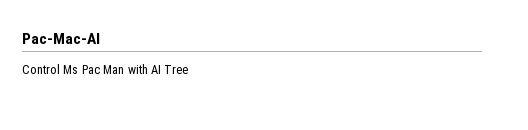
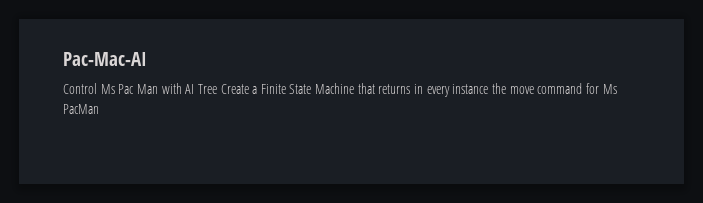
(189, 69) none -> [220,83,617,97] [63,104,99,114] Create a Finite State Machine that returns in every instance the move command for Ms PacMan

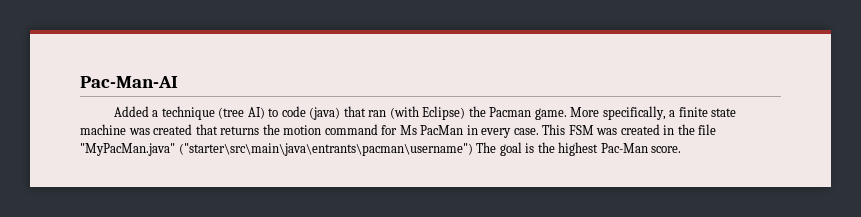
[63,52,147,66] [63,83,617,97] [63,104,99,114] Pac-Mac-AI // Control Ms Pac Man with AI Tree Create a Finite State Machine that returns in every instance the move command for Ms PacMan -> [80,76,178,88] [113,106,737,120] [80,124,717,138] [80,142,682,156] Pac-Man-AI // Added a technique (tree AI) to code (java) that ran (with Eclipse) the Pacman game. More specifically, a finite state machine was created that returns the motion command for Ms PacMan in every case. This FSM was created in the file "MyPacMan.java" ("starter\src\main\java\entrants\pacman\username") The goal is the highest Pac-Man score.

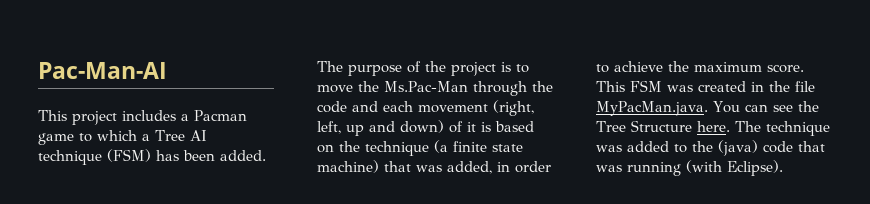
[113,106,737,120] [80,124,539,138] Added a technique (tree AI) to code (java) that ran (with Eclipse) the Pacman game. More specifically, a finite state machine was created that returns the motion command for Ms PacMan in every case. -> [38,110,247,125] [38,130,207,145] [38,149,266,165] [317,61,529,76] [317,81,553,96] [317,100,534,116] [317,120,534,136] [317,140,523,156] [317,160,551,174] [596,61,804,73] This project includes a Pacman game to which a Tree AI technique (FSM) has been added. The purpose of the project is to move the Ms.Pac-Man through the code and each movement (right, left, up and down) of it is based on the technique (a finite state machine) that was added, in order to achieve the maximum score.
[80,142,682,156] "MyPacMan.java" ("starter\src\main\java\entrants\pacman\username") The goal is the highest Pac-Man score. -> [596,101,819,116] [596,120,830,136] [596,140,825,156] [596,160,783,176] MyPacMan.java. You can see the Tree Structure here. The technique was added to the (java) code that was running (with Eclipse).

